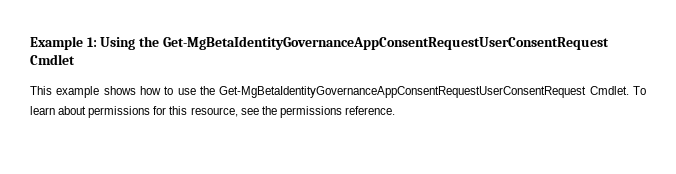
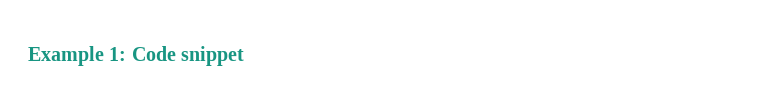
[100,36,609,50] [30,54,75,65] [30,86,646,98] [30,106,395,118] Using the Get-MgBetaIdentityGovernanceAppConsentRequestUserConsentRequest Cmdlet // This example shows how to use the Get-MgBetaIdentityGovernanceAppConsentRequestUserConsentRequest Cmdlet. To learn about permissions for this resource, see the permissions reference. -> [131,46,245,66] Code snippet

